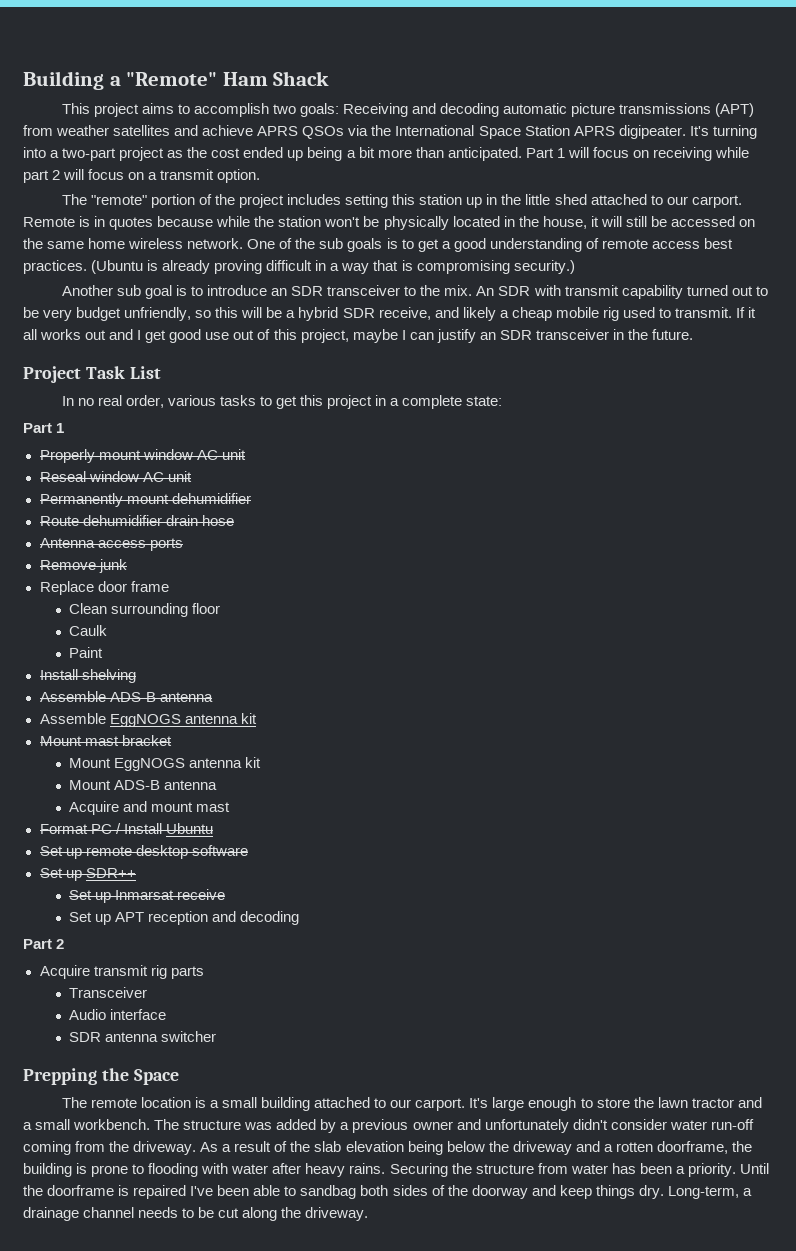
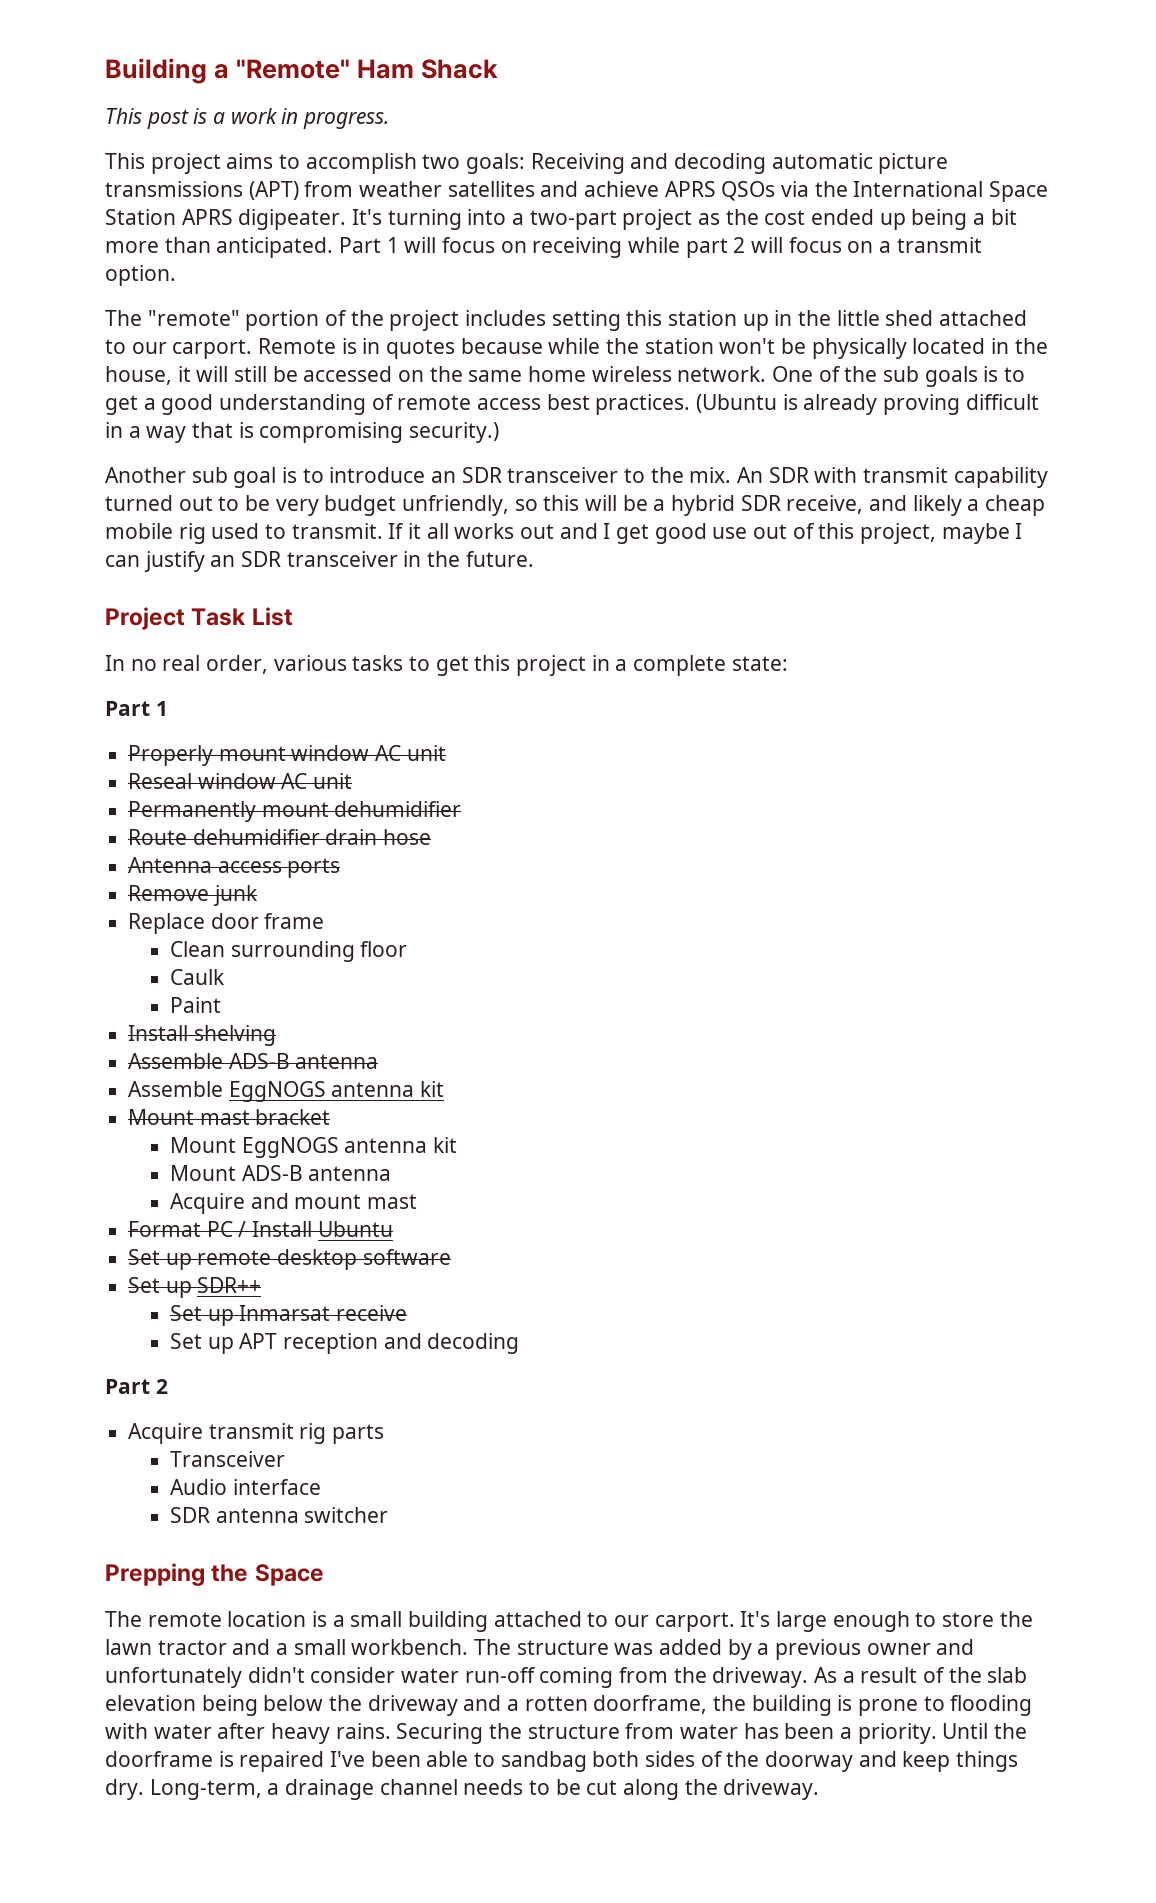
(330, 78) none -> [105,108,390,129] // This post is a work in progress.

